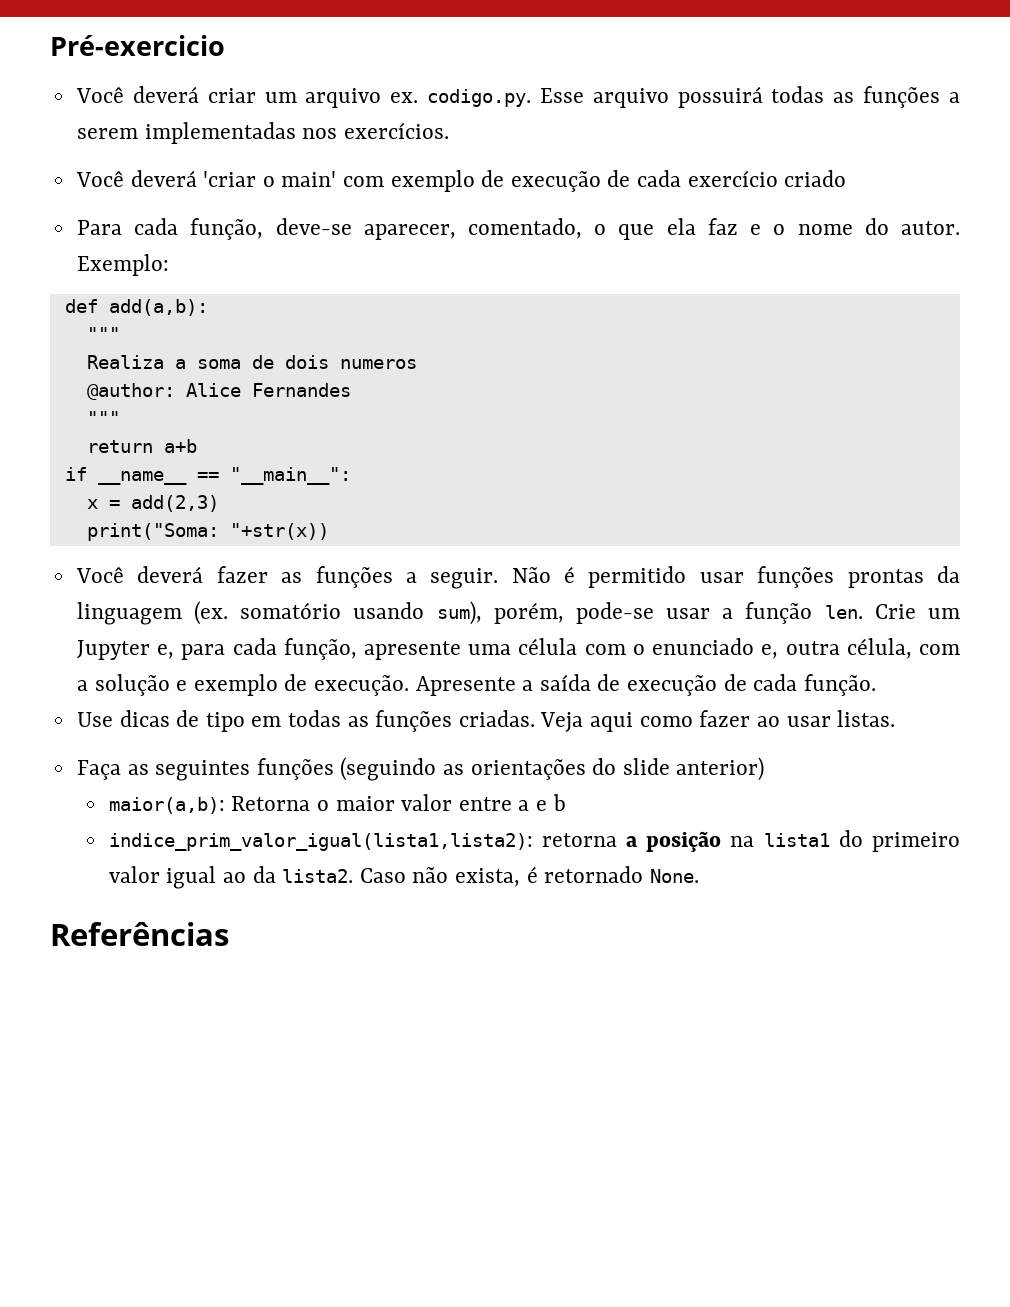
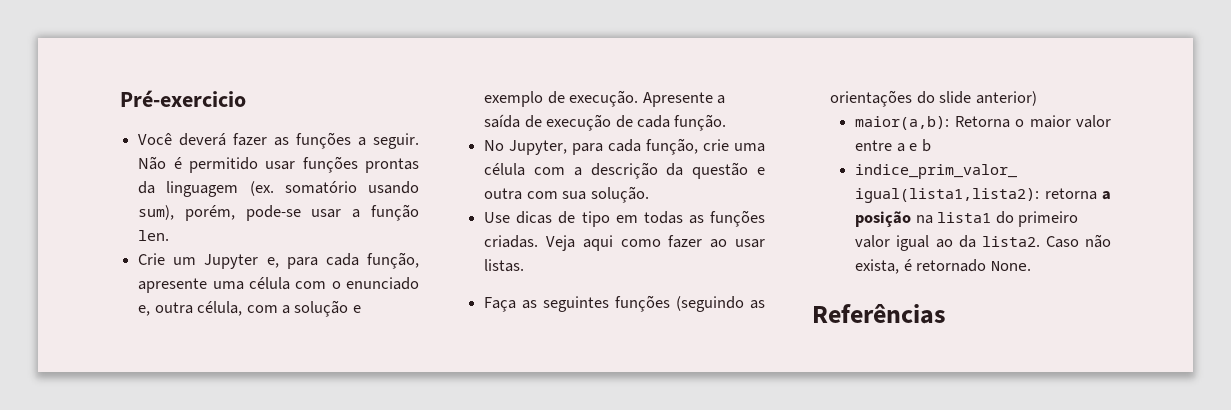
[75,86,961,108] [76,122,449,144] [75,170,847,192] [76,218,961,240] [76,254,169,276] [64,299,208,316] [86,327,120,341] [86,355,417,369] [86,383,351,400] [86,411,120,425] [86,439,197,453] [64,467,351,485] [86,495,219,512] [86,523,329,541] // Você deverá criar um arquivo ex. codigo.py. Esse arquivo possuirá todas as funções a serem implementadas nos exercícios. // Você deverá 'criar o main' com exemplo de execução de cada exercício criado // Para cada função, deve-se aparecer, comentado, o que ela faz e o nome do autor. Exemplo: // def add(a,b): // """ // Realiza a soma de dois numeros // @author: Alice Fernandes // """ // return a+b // if __name__ == "__main__": // x = add(2,3) // print("Soma: "+str(x)) -> (246, 98) none
(863, 612) none -> (170, 235) //
(876, 685) none -> [484,138,765,155] [484,162,765,179] [484,186,649,203] // No Jupyter, para cada função, crie uma célula com a descrição da questão e outra com sua solução.

